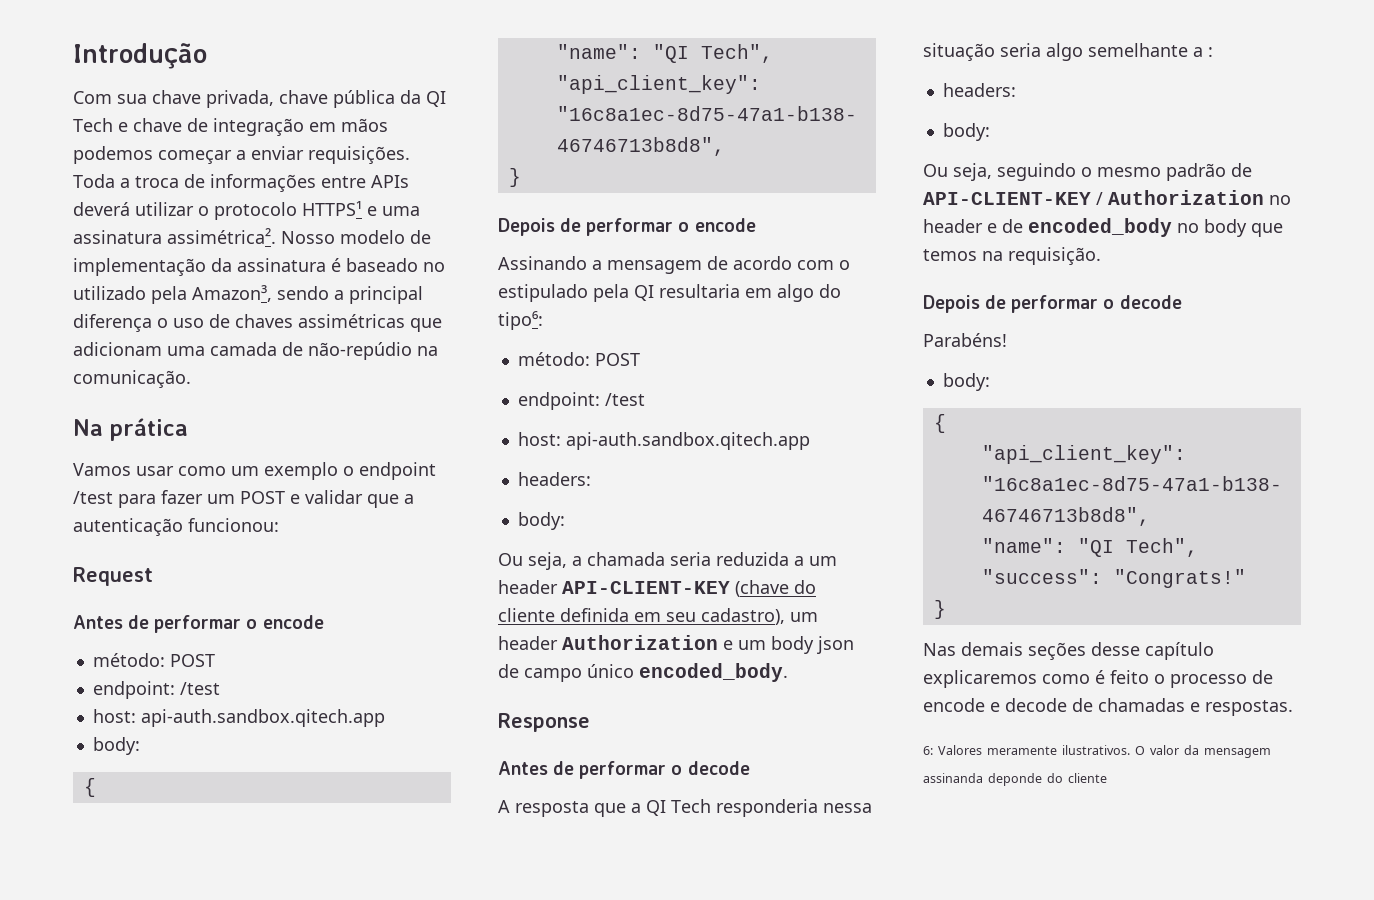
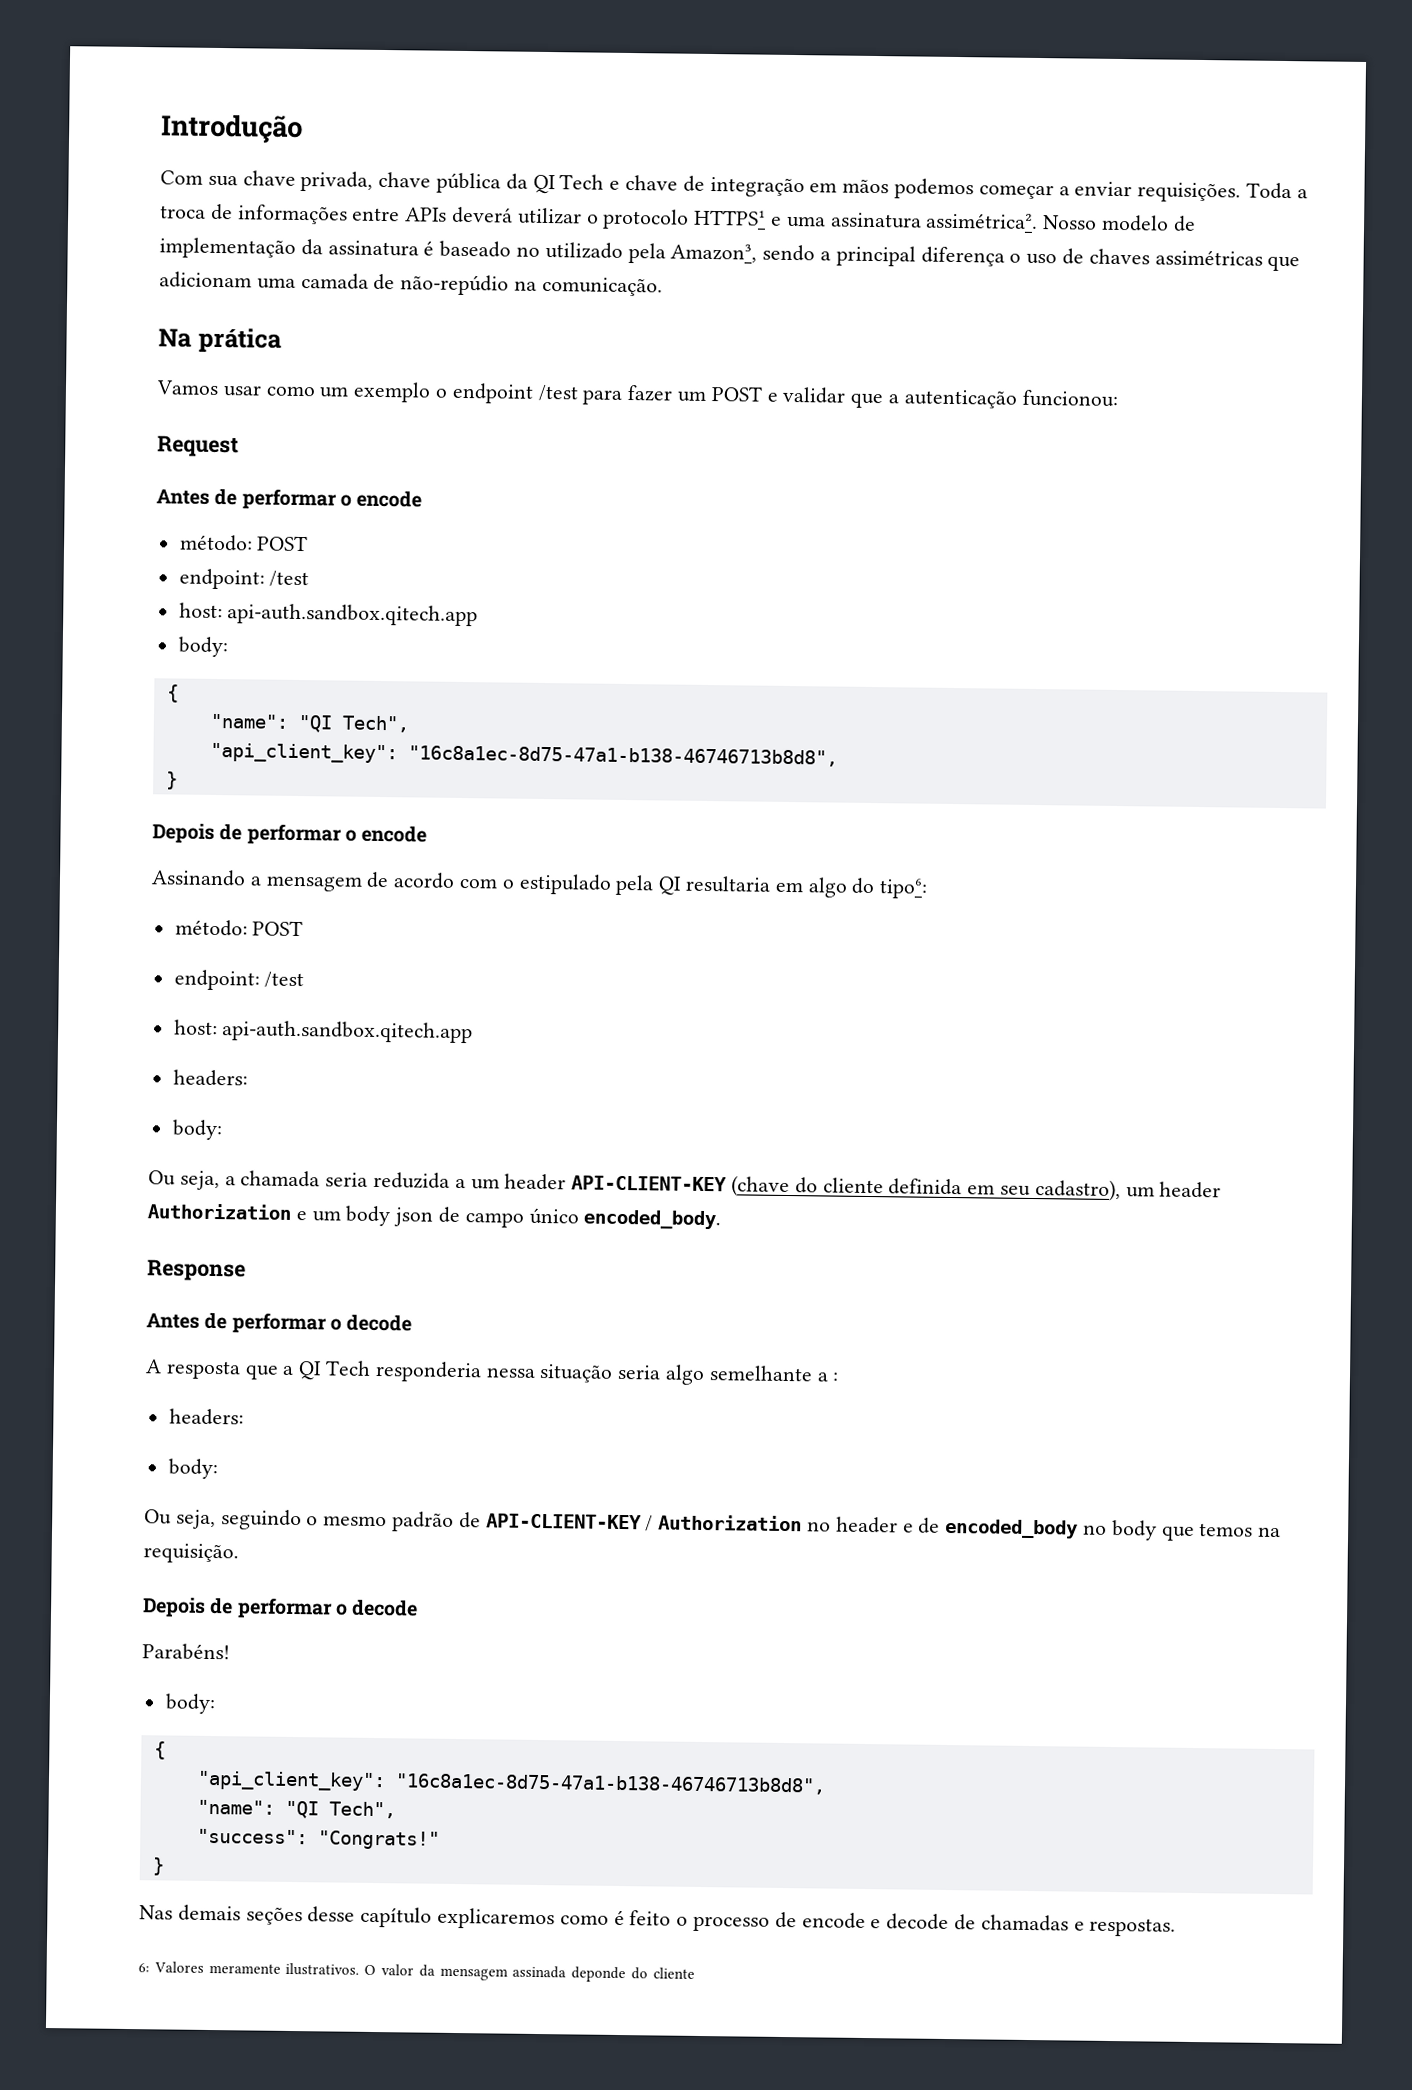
[923,773,983,783] assinanda -> [512,1965,567,1979] assinada

